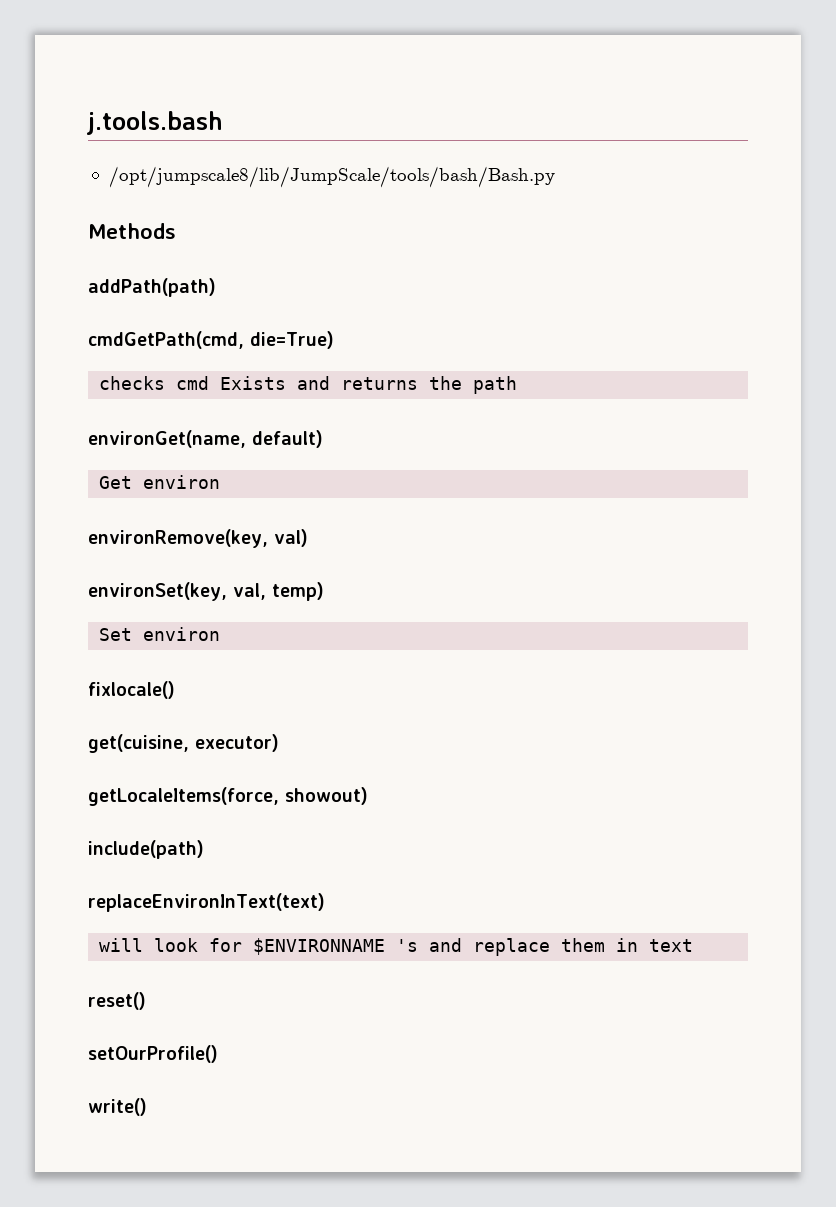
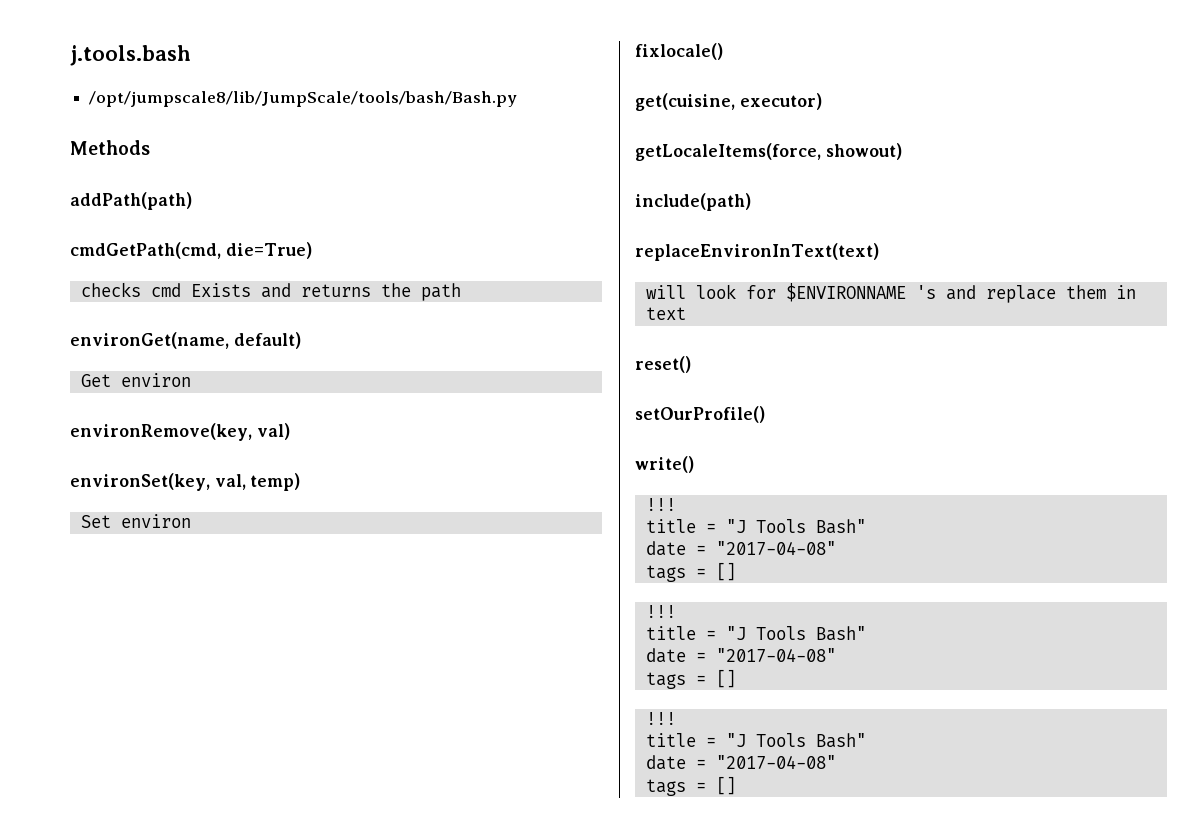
(147, 1107) none -> [645,498,676,511] [645,519,866,534] [645,541,836,556] [645,562,736,582] [645,605,676,618] [645,626,866,641] [645,648,836,663] [645,669,736,689] [645,712,676,725] [645,733,866,748] [645,755,836,770] [645,776,736,796] // !!! // title = "J Tools Bash" // date = "2017-04-08" // tags = [] // !!! // title = "J Tools Bash" // date = "2017-04-08" // tags = [] // !!! // title = "J Tools Bash" // date = "2017-04-08" // tags = []

